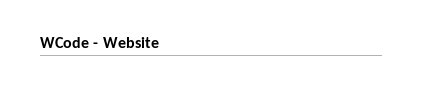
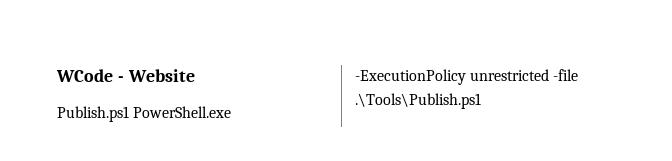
(159, 42) none -> [57,106,232,122] [355,69,579,85] [355,93,481,109] // Publish.ps1 PowerShell.exe -ExecutionPolicy unrestricted -file .\Tools\Publish.ps1

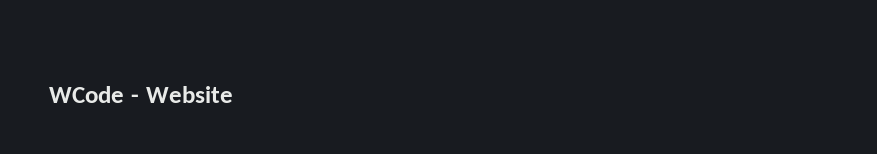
[57,106,232,122] [355,69,579,85] [355,93,481,109] // Publish.ps1 PowerShell.exe -ExecutionPolicy unrestricted -file .\Tools\Publish.ps1 -> (233, 94) none

